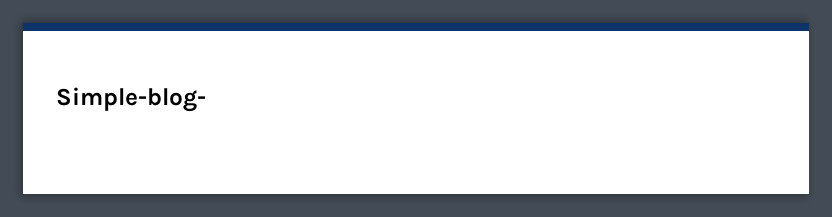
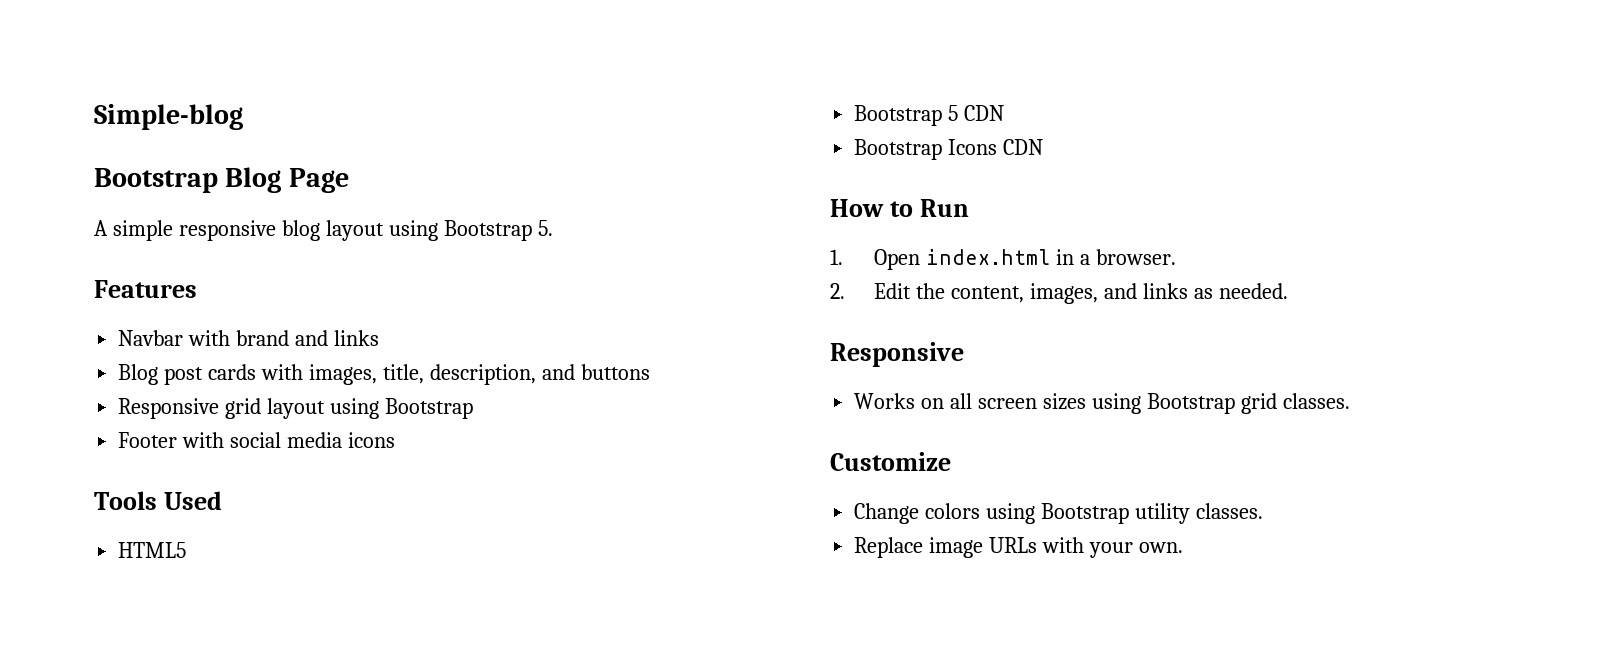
[56,87,206,112] Simple-blog- -> [94,104,243,130] [94,167,349,193] [94,220,553,241] [94,280,197,298] [118,330,379,346] [118,364,650,385] [118,398,473,419] [118,432,395,448] [94,491,222,510] [118,542,187,558] [854,105,1005,126] [854,139,1044,160] [830,199,969,217] [830,249,1176,270] [830,283,1288,304] [830,342,964,367] [854,393,1350,414] [830,452,951,471] [854,503,1263,524] [854,537,1183,558] Simple-blog // Bootstrap Blog Page // A simple responsive blog layout using Bootstrap 5. // Features // Navbar with brand and links // Blog post cards with images, title, description, and buttons // Responsive grid layout using Bootstrap // Footer with social media icons // Tools Used // HTML5 // Bootstrap 5 CDN // Bootstrap Icons CDN // How to Run // 1. Open index.html in a browser. // 2. Edit the content, images, and links as needed. // Responsive // Works on all screen sizes using Bootstrap grid classes. // Customize // Change colors using Bootstrap utility classes. // Replace image URLs with your own.

